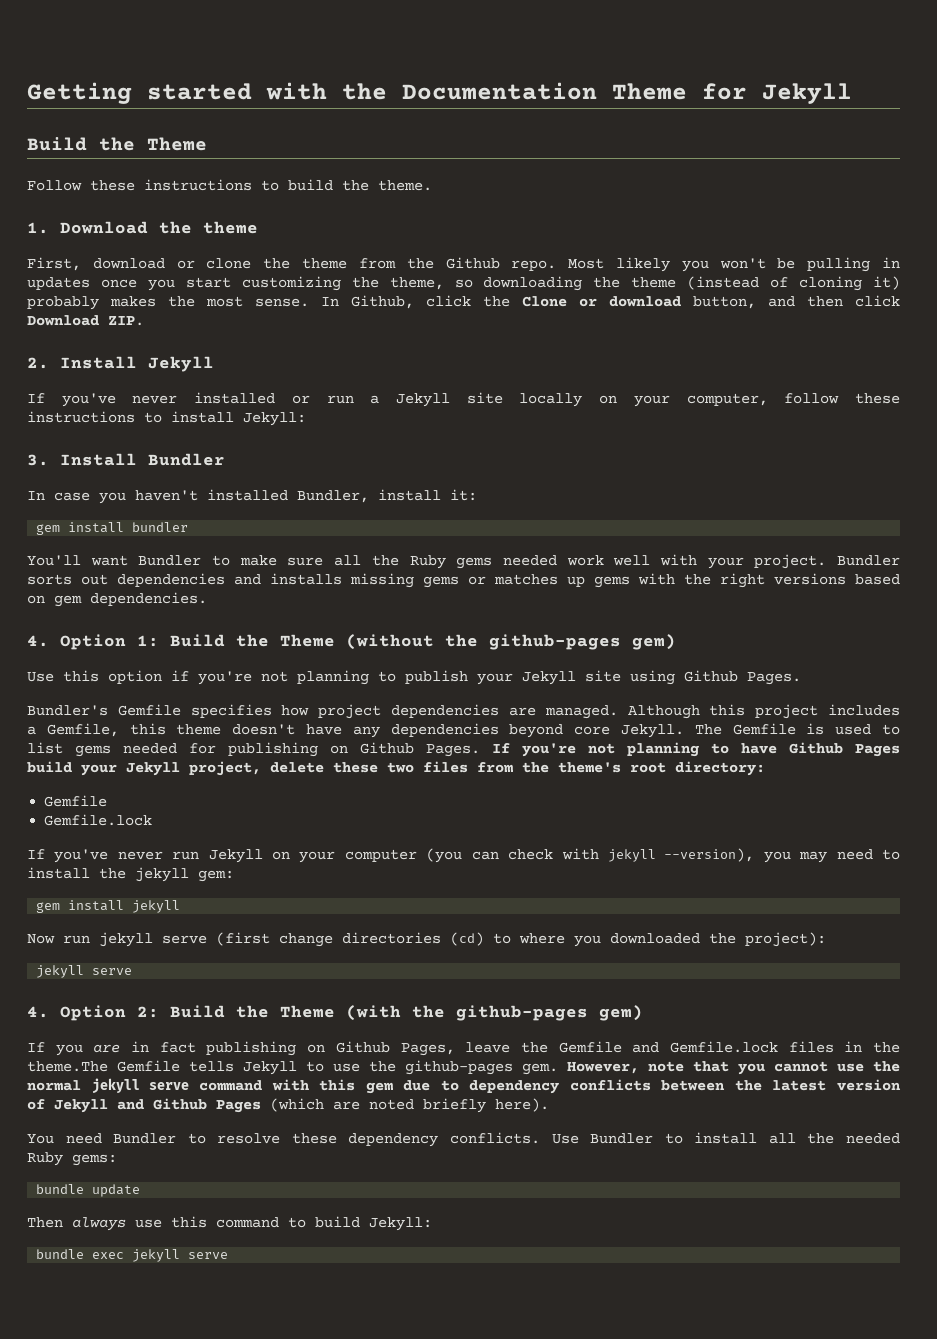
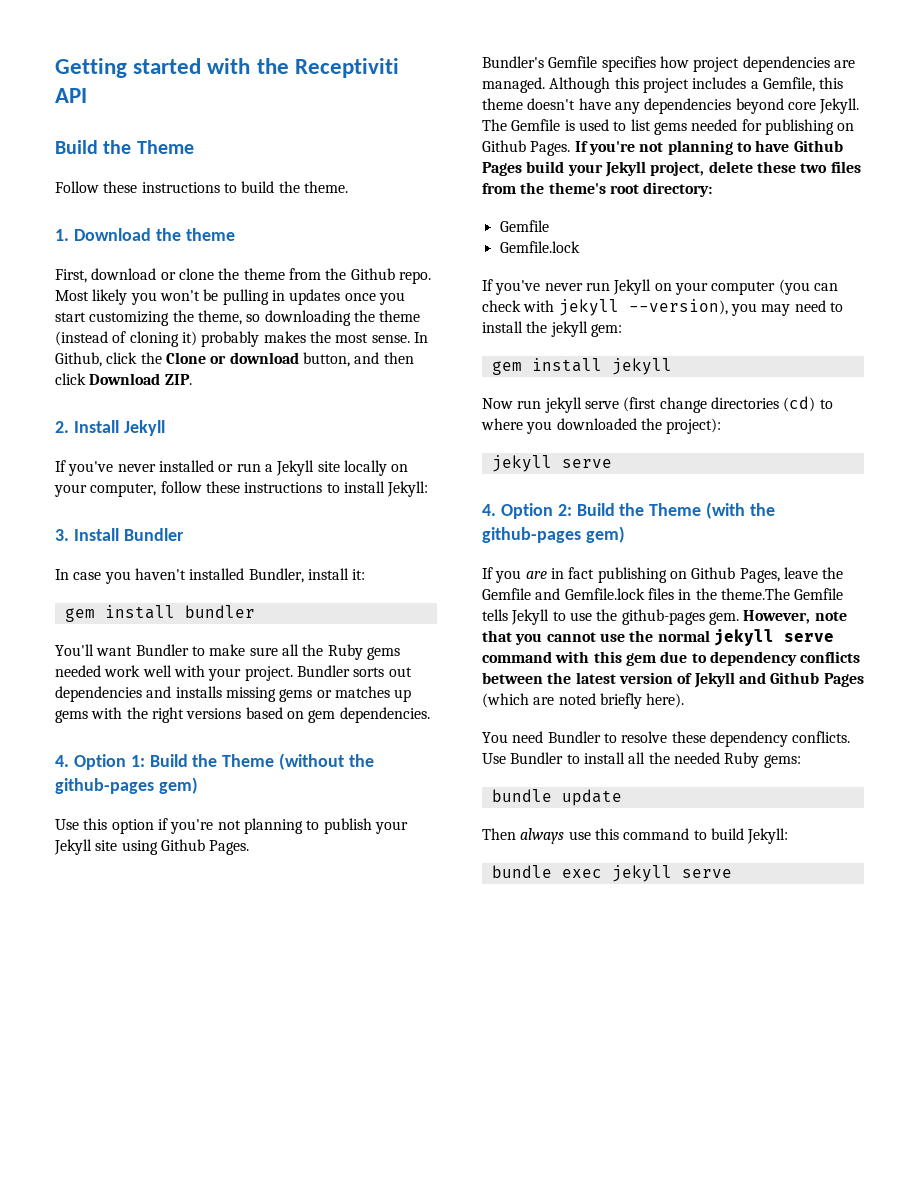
[402,82,852,104] Documentation Theme for Jekyll -> [294,58,399,78] [55,88,87,103] Receptiviti API

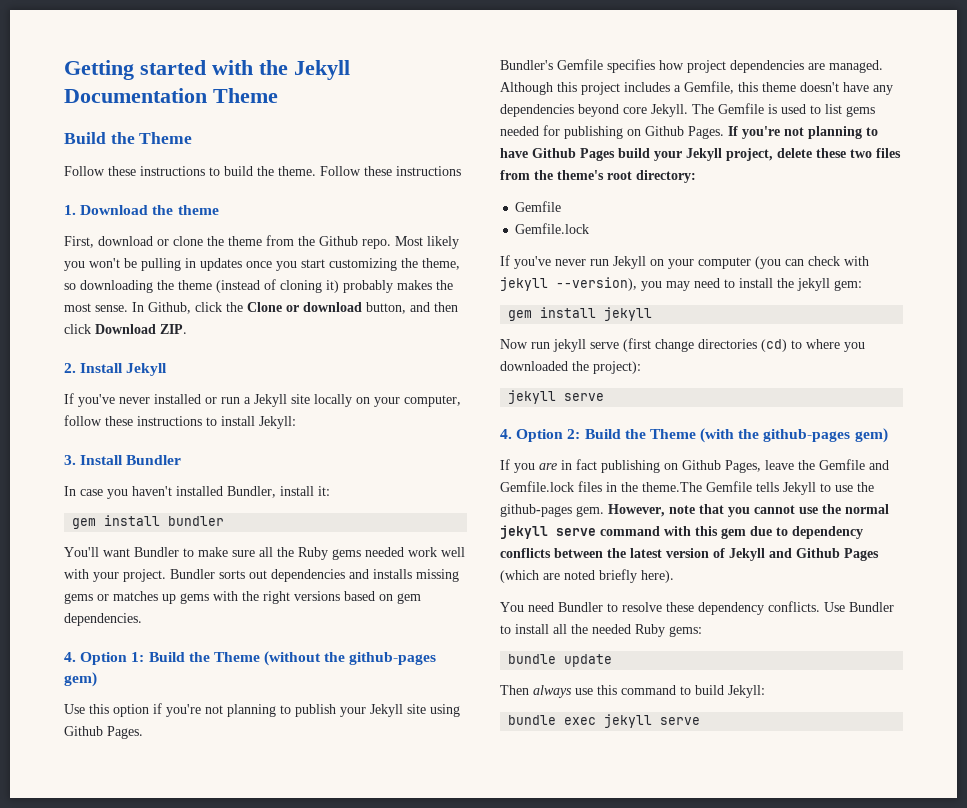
[294,58,399,78] [55,88,87,103] Receptiviti API -> [294,60,350,80] [64,88,278,103] Jekyll Documentation Theme
(348, 187) none -> [320,166,461,176] Follow these instructions

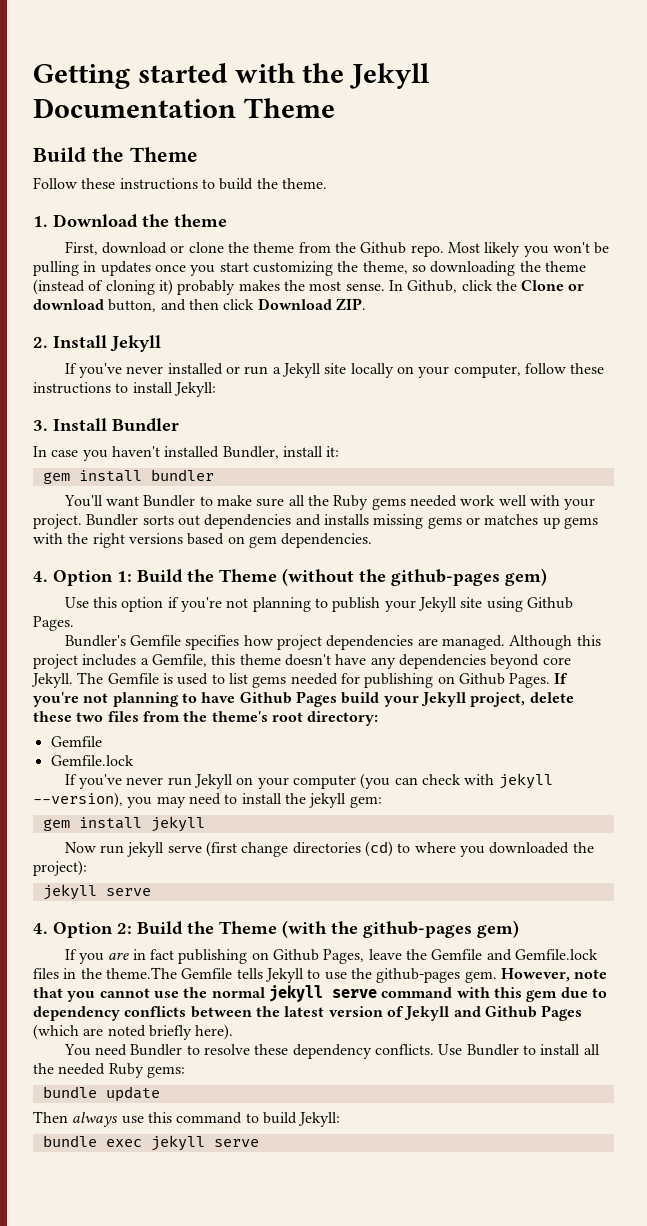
[320,166,461,176] Follow these instructions -> (327, 183) none

